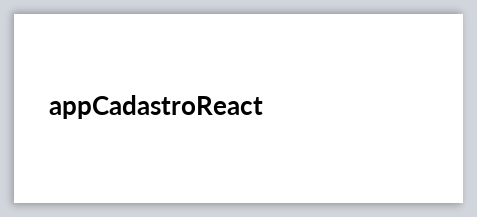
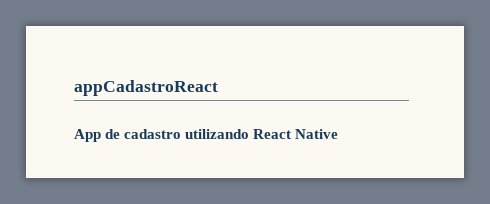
(263, 107) none -> [74,129,339,142] // App de cadastro utilizando React Native

